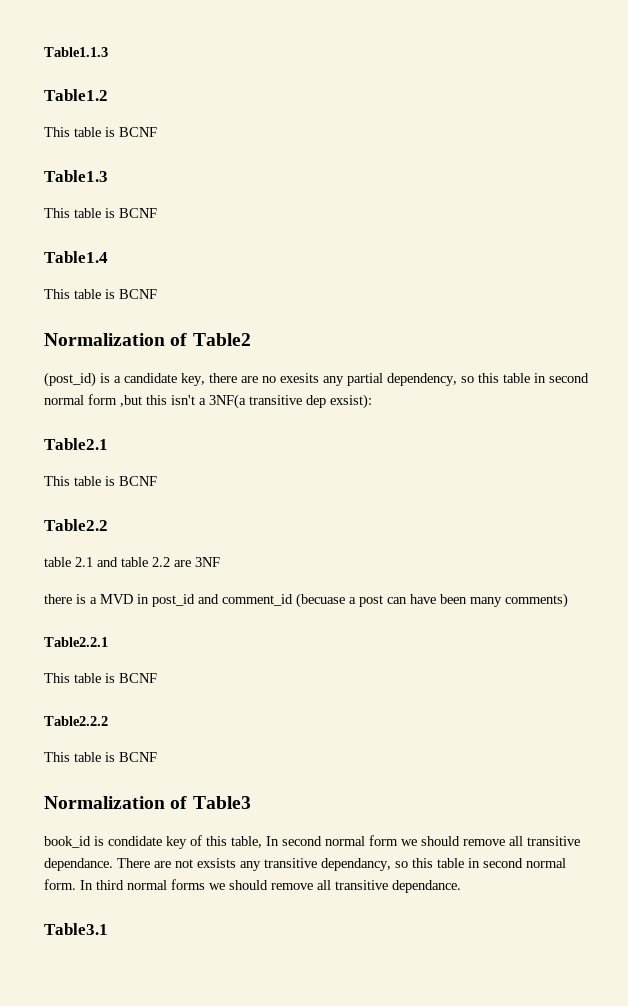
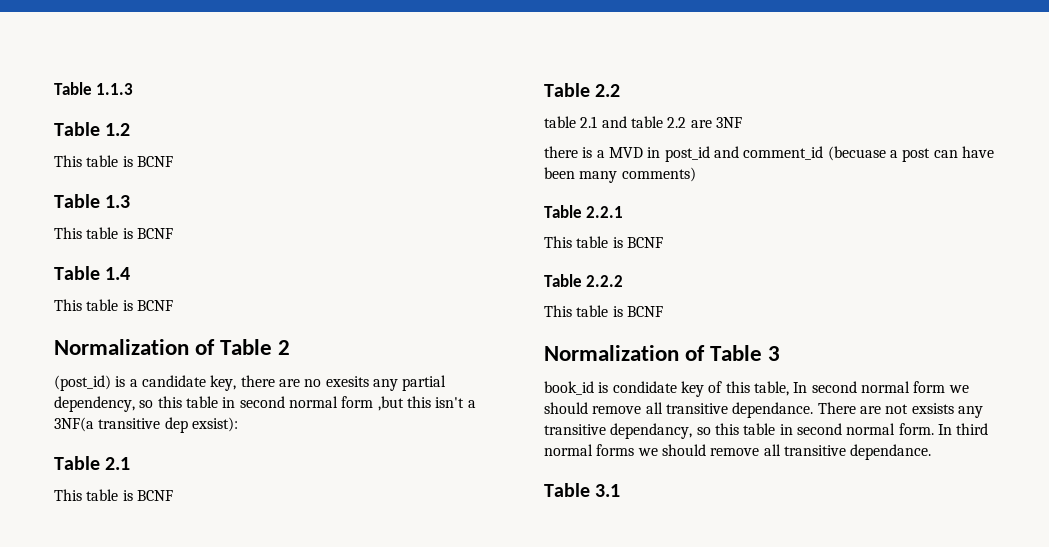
[44,47,108,57] [44,89,108,101] [44,127,157,137] [44,170,108,182] [44,208,157,218] [44,251,108,263] [44,289,157,299] [44,333,251,346] Table1.1.3 // Table1.2 // This table is BCNF // Table1.3 // This table is BCNF // Table1.4 // This table is BCNF // Normalization of Table2 -> [54,82,134,95] [54,122,131,136] [54,155,173,167] [54,194,131,208] [54,227,173,239] [54,266,131,280] [54,299,173,311] [54,339,291,355] Table 1.1.3 // Table 1.2 // This table is BCNF // Table 1.3 // This table is BCNF // Table 1.4 // This table is BCNF // Normalization of Table 2
[44,438,108,450] [44,476,157,486] [44,519,108,531] Table2.1 // This table is BCNF // Table2.2 -> [54,456,131,470] [54,489,173,501] [544,83,621,97] Table 2.1 // This table is BCNF // Table 2.2
[44,637,108,647] [44,673,157,683] [44,716,108,726] [44,752,157,762] [44,796,251,809] Table2.2.1 // This table is BCNF // Table2.2.2 // This table is BCNF // Normalization of Table3 -> [544,205,624,218] [544,236,663,248] [544,274,624,287] [544,305,663,317] [544,345,781,361] Table 2.2.1 // This table is BCNF // Table 2.2.2 // This table is BCNF // Normalization of Table 3
[44,923,108,935] Table3.1 -> [544,483,621,497] Table 3.1

